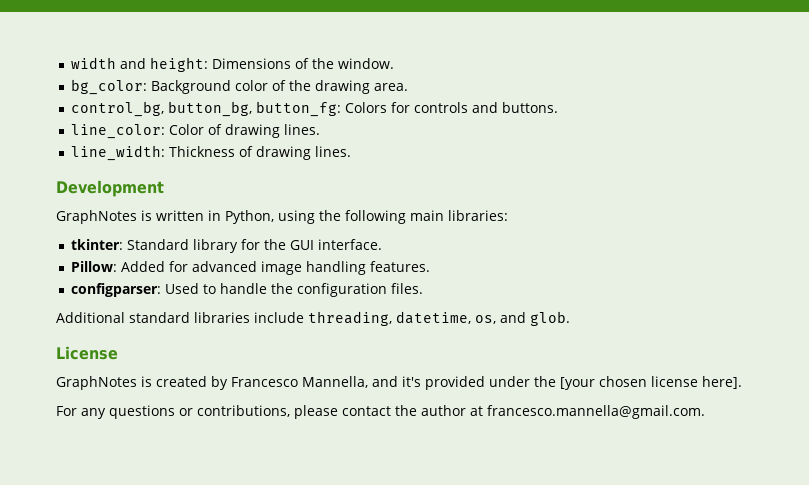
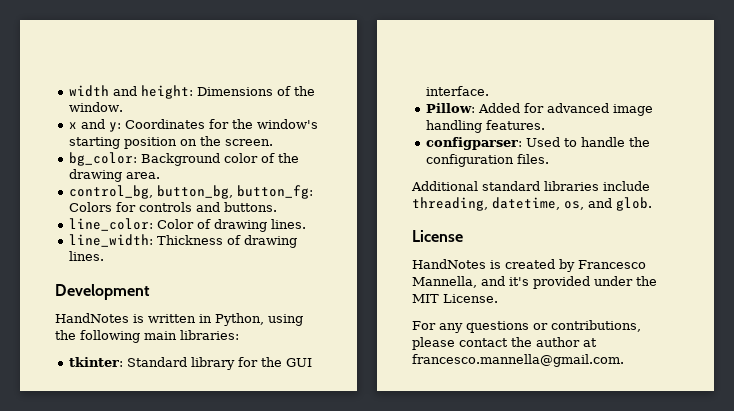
(395, 63) none -> [69,119,319,132] [69,136,274,149] // x and y: Coordinates for the window's starting position on the screen.
[56,210,137,224] GraphNotes -> [55,313,129,323] HandNotes
[56,376,137,390] GraphNotes -> [412,259,486,269] HandNotes
[560,376,742,390] [your chosen license here]. -> [412,294,498,303] MIT License.

